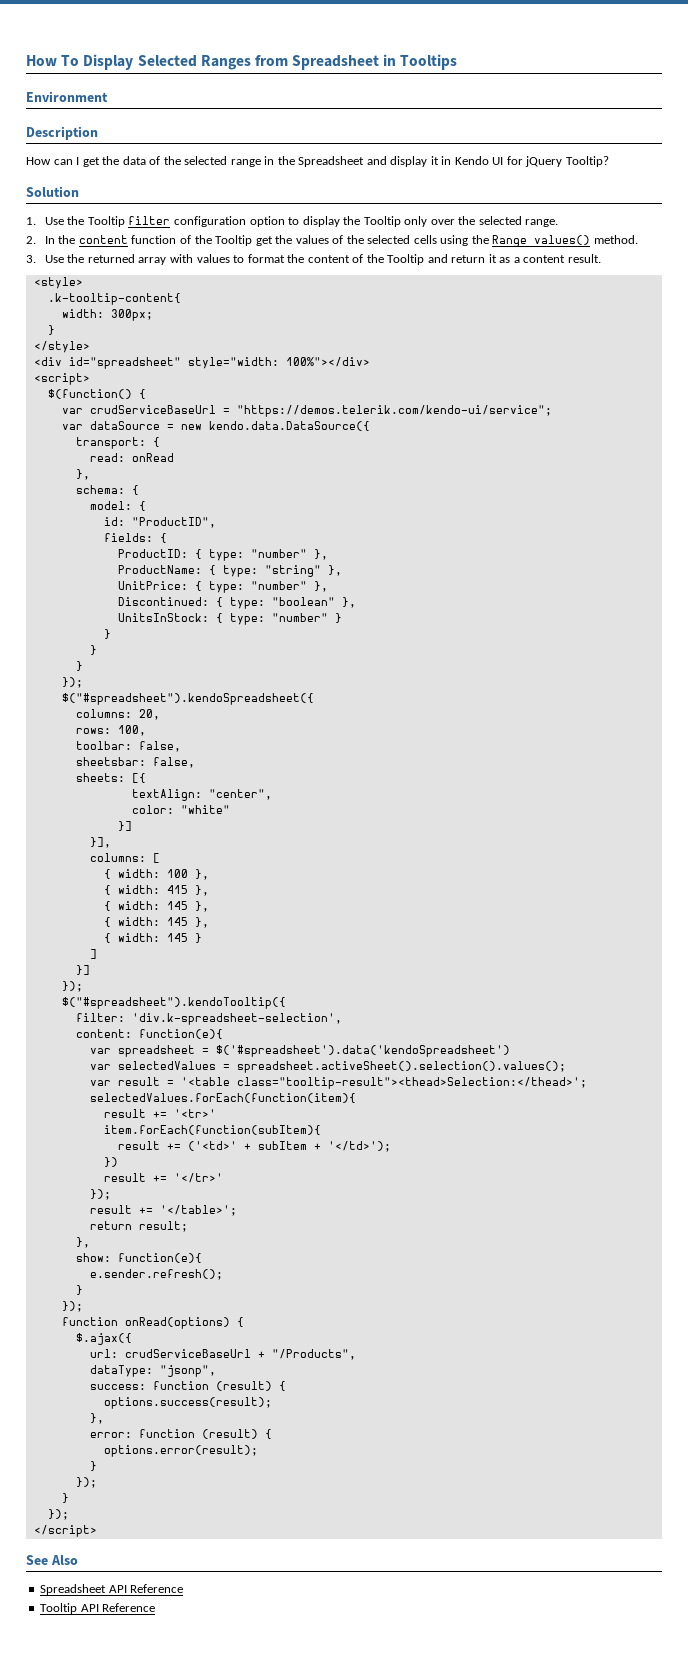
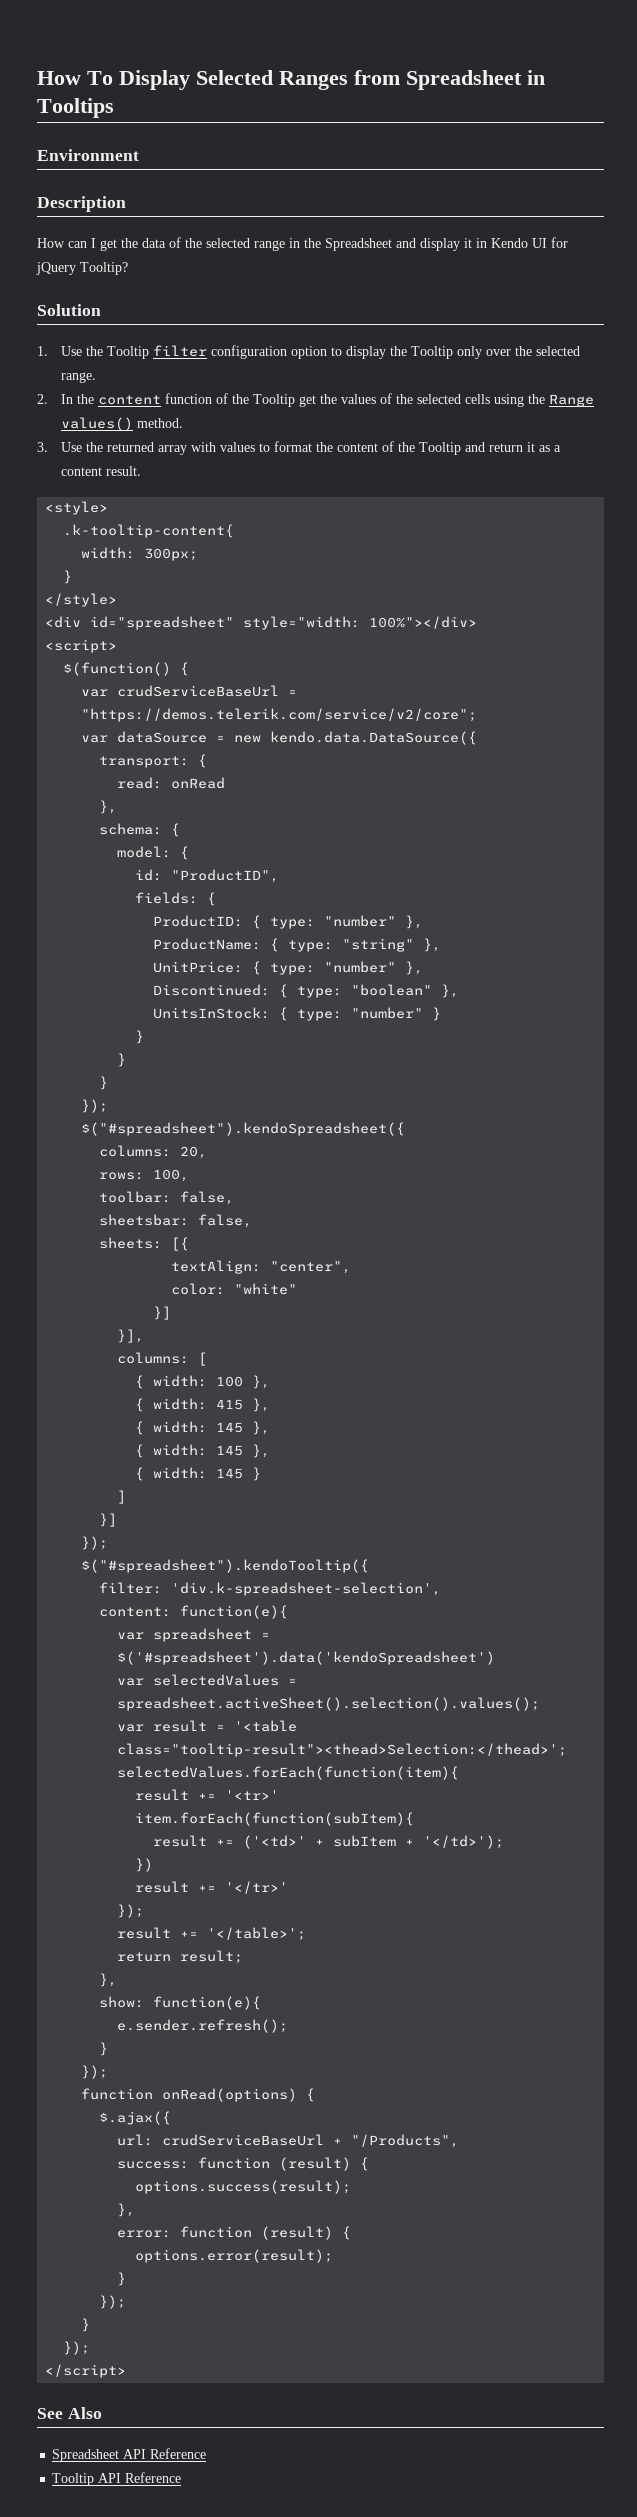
[236,405,552,417] "https://demos.telerik.com/kendo-ui/service"; -> [81,708,478,722] "https://demos.telerik.com/service/v2/core";
[89,1365,216,1377] // dataType: "jsonp", -> (460, 2141) none

